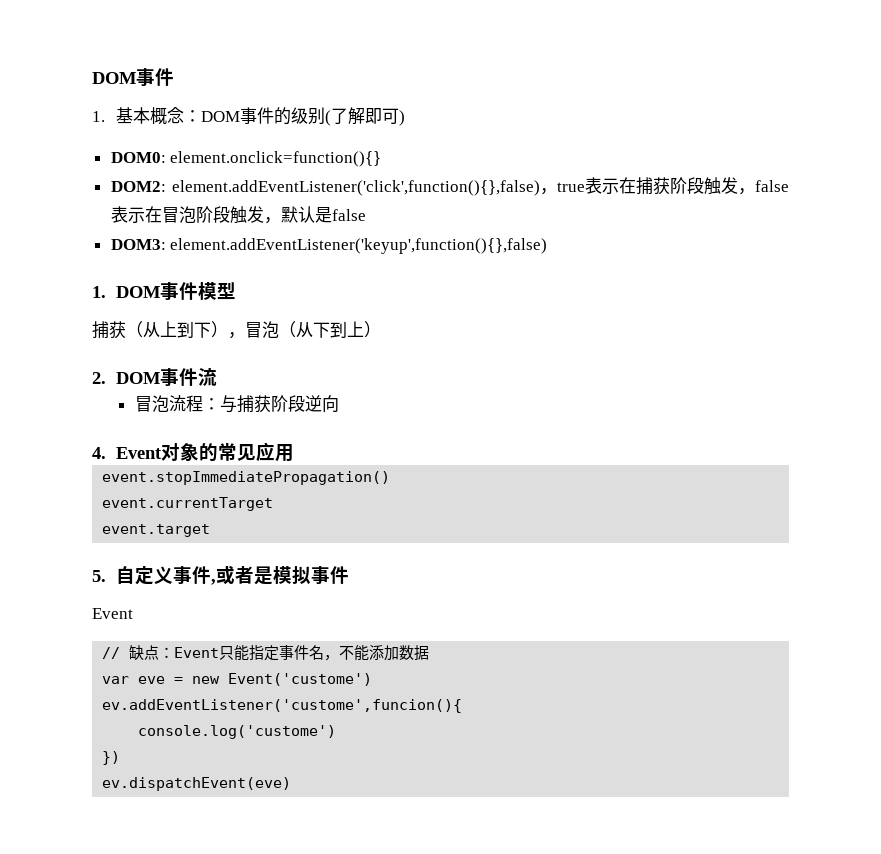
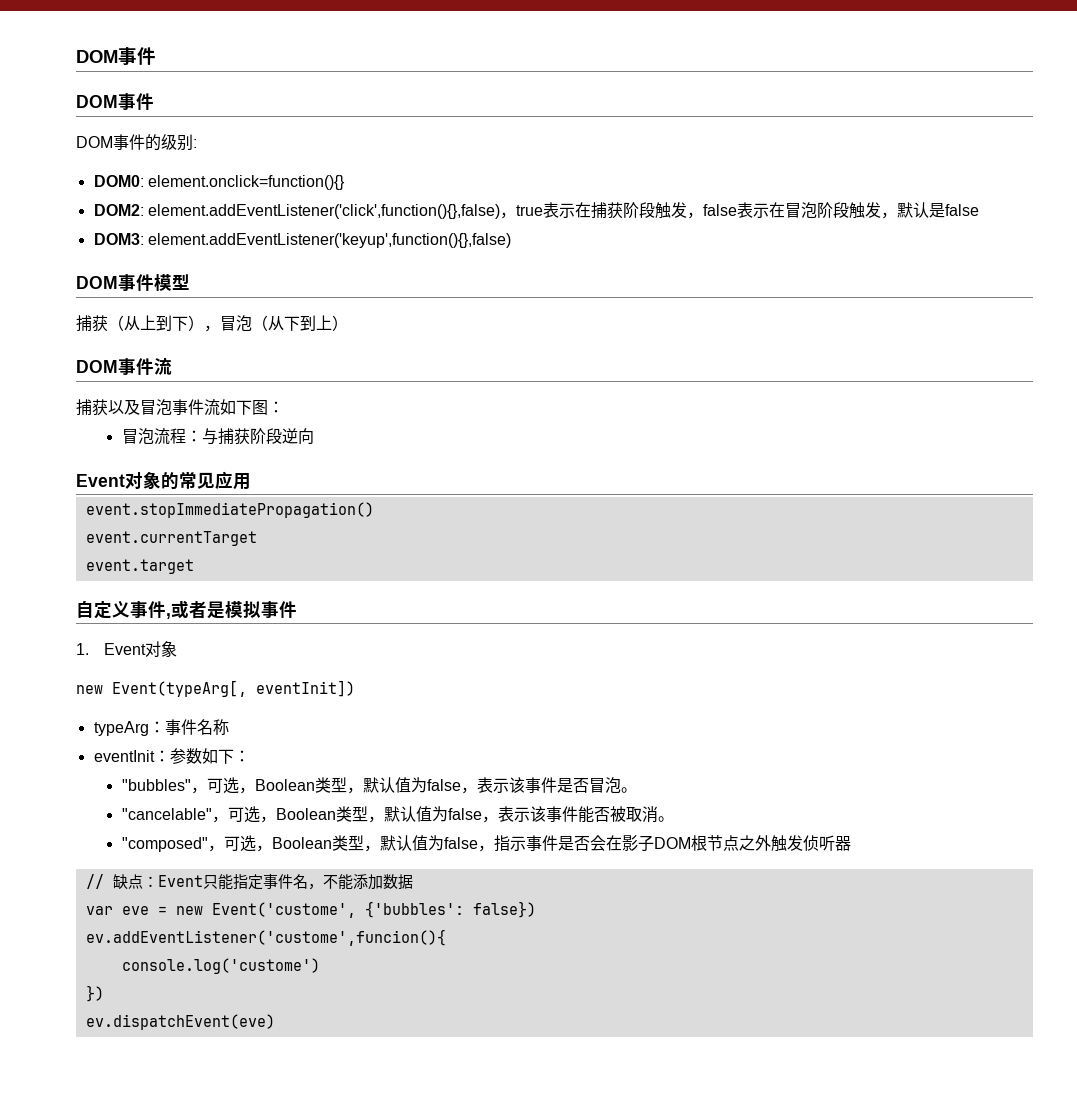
[92,68,174,86] [92,107,405,126] DOM事件 // 1.基本概念：DOM事件的级别(了解即可) -> [76,47,156,65] [76,93,154,110] [76,134,197,151] DOM事件 // DOM事件 // DOM事件的级别:
[92,286,106,298] 1. -> (511, 240) none
[92,372,106,384] 2. -> (348, 323) none
(217, 377) none -> [76,399,284,416] // 捕获以及冒泡事件流如下图：
[92,447,106,459] 4. -> (314, 436) none
[92,570,106,582] 5. -> (194, 566) none
[92,608,133,619] Event -> [76,641,177,657] [76,680,355,697] [93,719,229,736] [93,748,250,764] [121,777,637,794] [121,806,674,823] [121,835,851,852] 1. Event对象 // new Event(typeArg[, eventInit]) // typeArg：事件名称 // eventInit：参数如下： // "bubbles"，可选，Boolean类型，默认值为false，表示该事件是否冒泡。 // "cancelable"，可选，Boolean类型，默认值为false，表示该事件能否被取消。 // "composed"，可选，Boolean类型，默认值为false，指示事件是否会在影子DOM根节点之外触发侦听器
[228,673,373,686] Event('custome') -> [211,901,536,918] Event('custome', {'bubbles': false})

